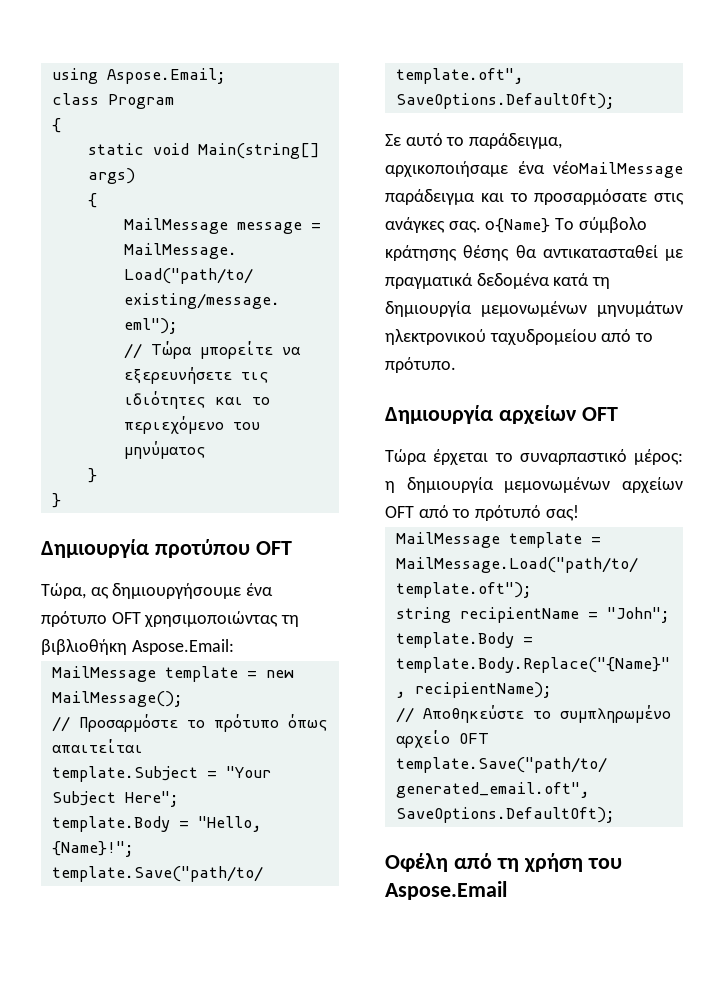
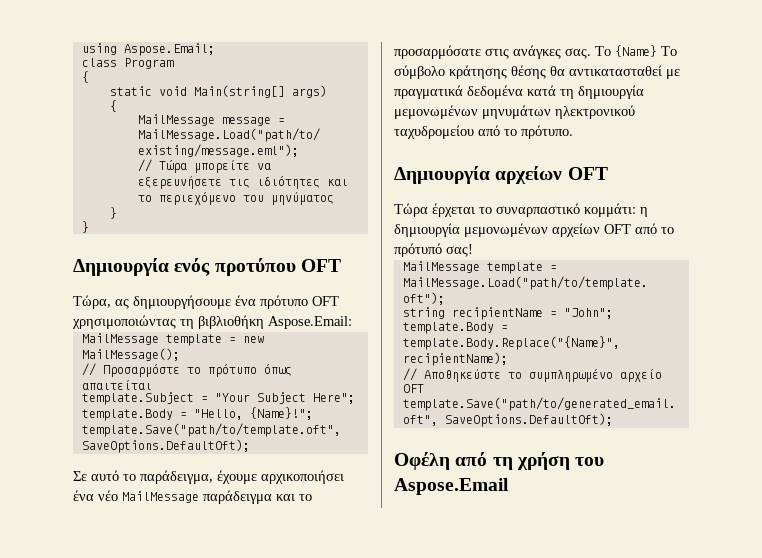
(149, 548) none -> [174,258,211,276] ενός
[385,161,683,178] αρχικοποιήσαμε ένα νέοMailMessage -> [217,470,344,484] [73,490,199,503] έχουμε αρχικοποιήσει ένα νέο MailMessage
[485,218,551,233] ο{Name} -> [595,45,657,57] Το {Name}
[634,449,683,465] μέρος: -> [584,203,636,217] κομμάτι:

